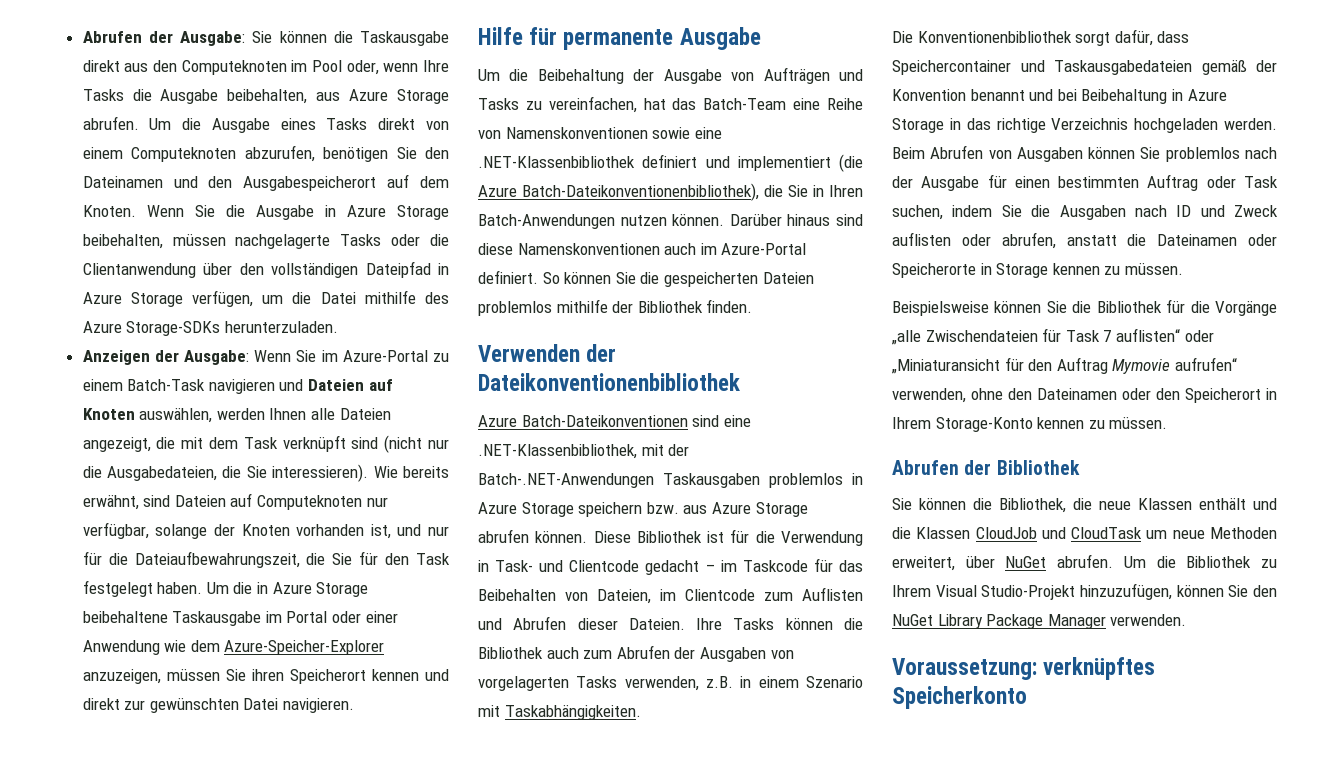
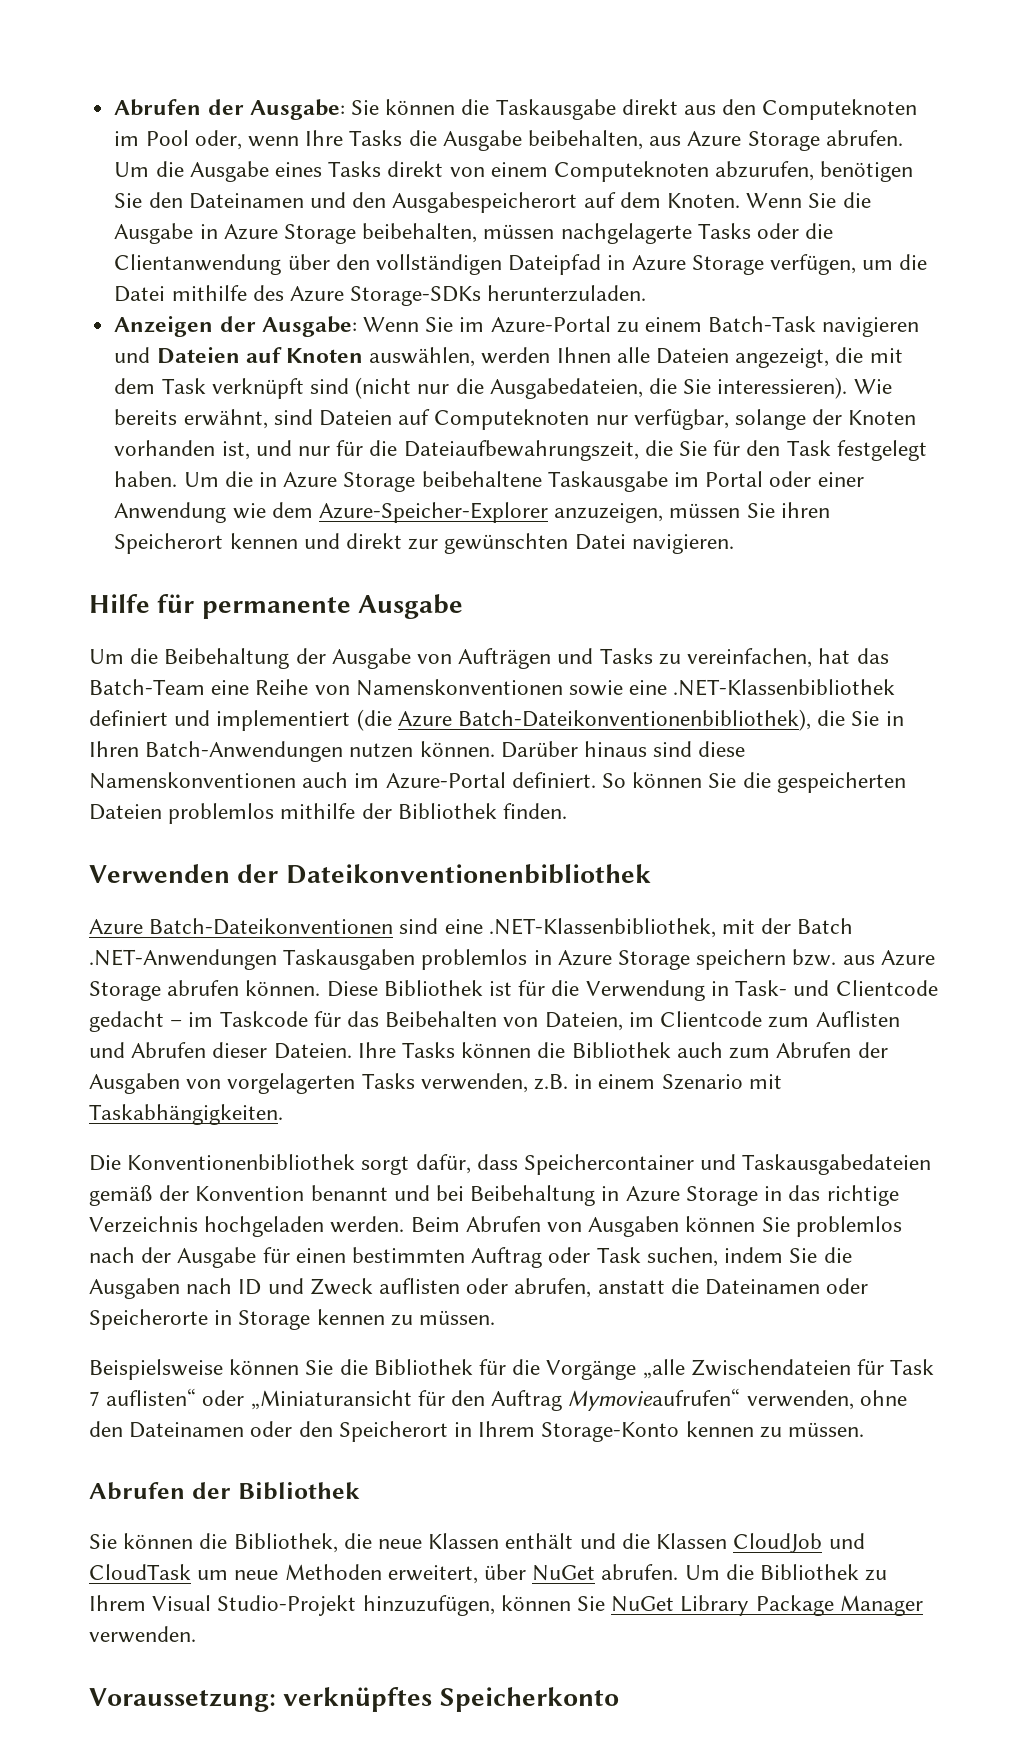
[478,473,654,488] Batch-.NET-Anwendungen -> [797,918,854,934] [89,949,277,970] Batch .NET-Anwendungen
[1112,357,1237,374] Mymovie aufrufen“ -> [568,1388,741,1411] Mymovieaufrufen“
[1253,585,1277,597] den -> (606, 1603) none

